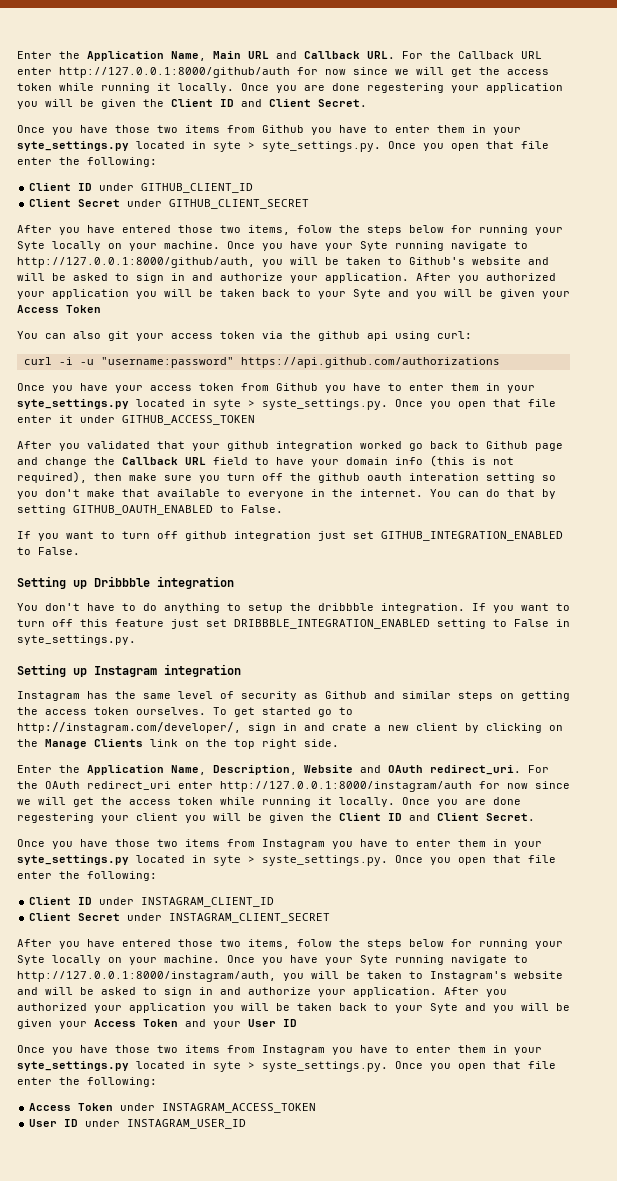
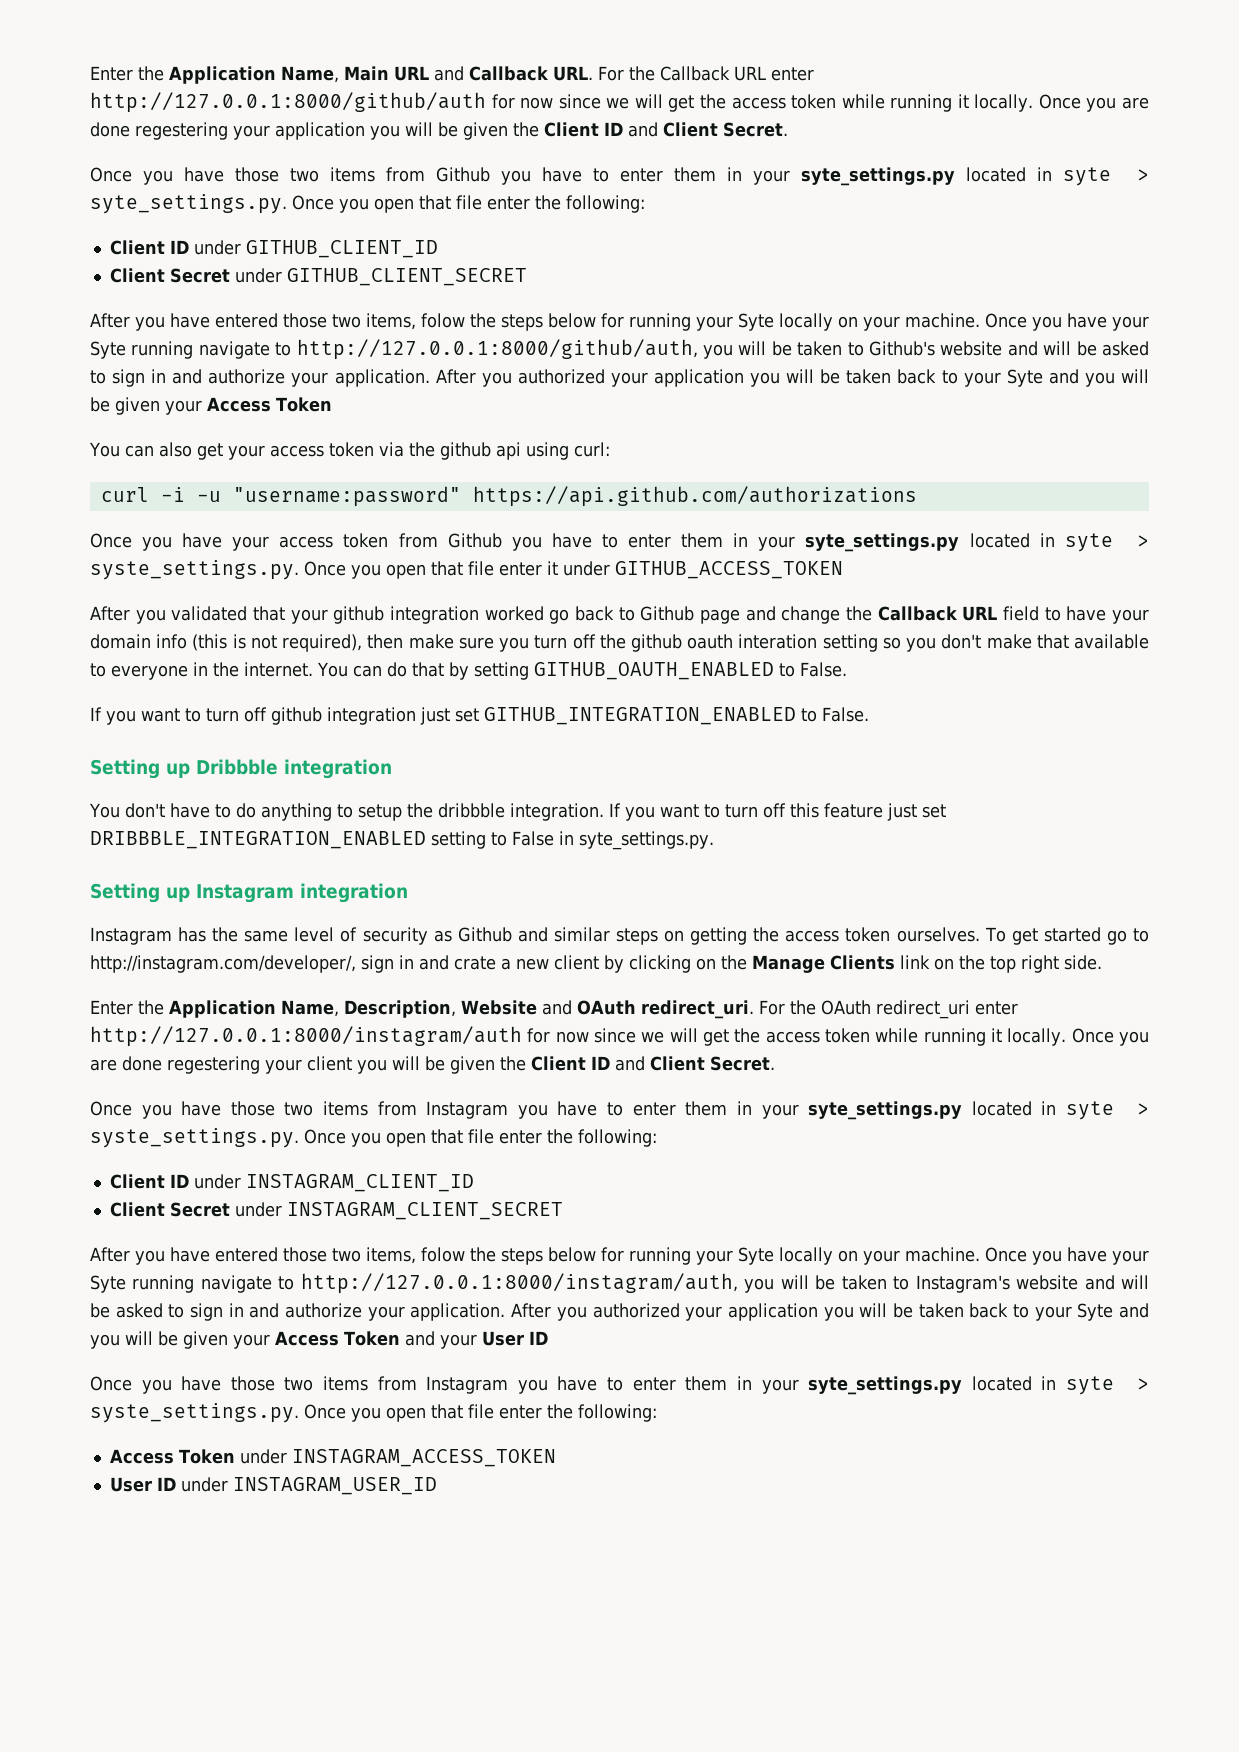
[108,331,129,341] git -> [196,443,223,460] get

